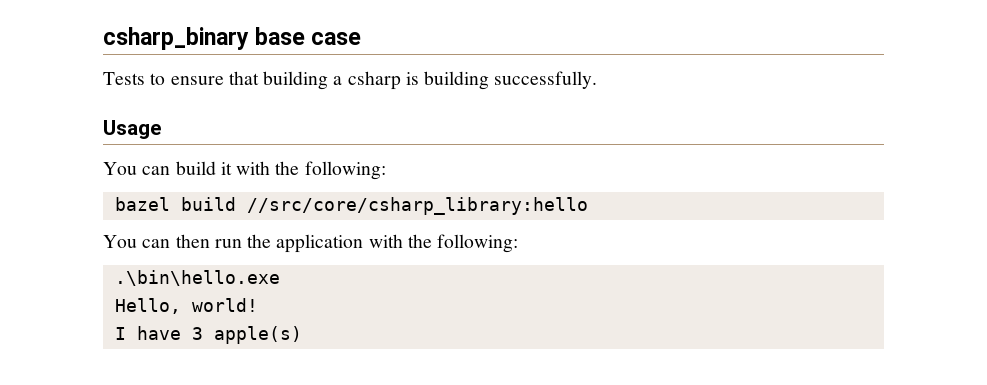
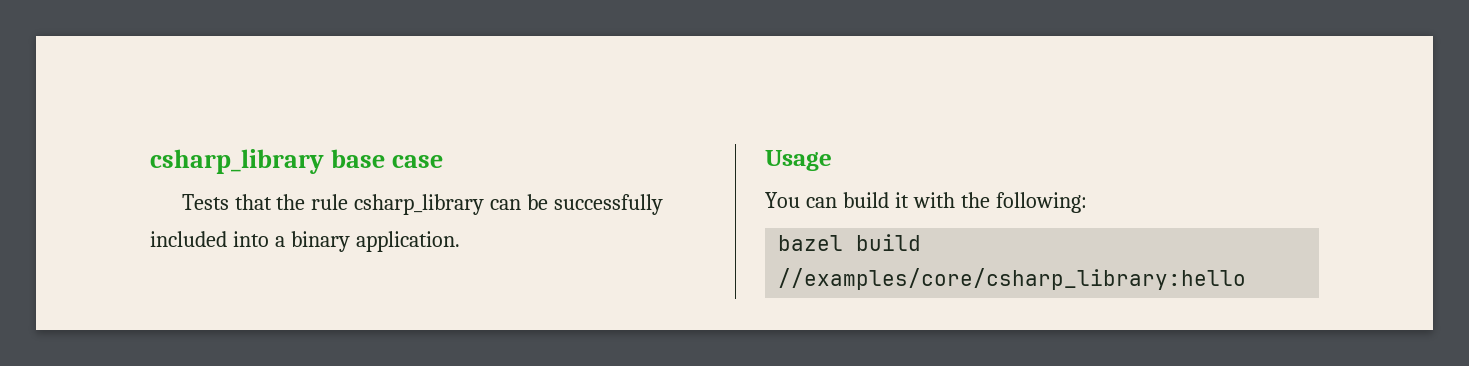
[103,27,249,50] csharp_binary -> [150,149,324,174] csharp_library
[150,71,598,90] to ensure that building a csharp is building successfully. -> [234,194,664,215] [150,231,460,252] that the rule csharp_library can be successfully included into a binary application.
[246,197,588,215] [103,234,519,253] [114,270,280,286] [114,298,258,314] [114,326,302,344] //src/core/csharp_library:hello // You can then run the application with the following: // .\bin\hello.exe // Hello, world! // I have 3 apple(s) -> [778,268,1247,290] //examples/core/csharp_library:hello

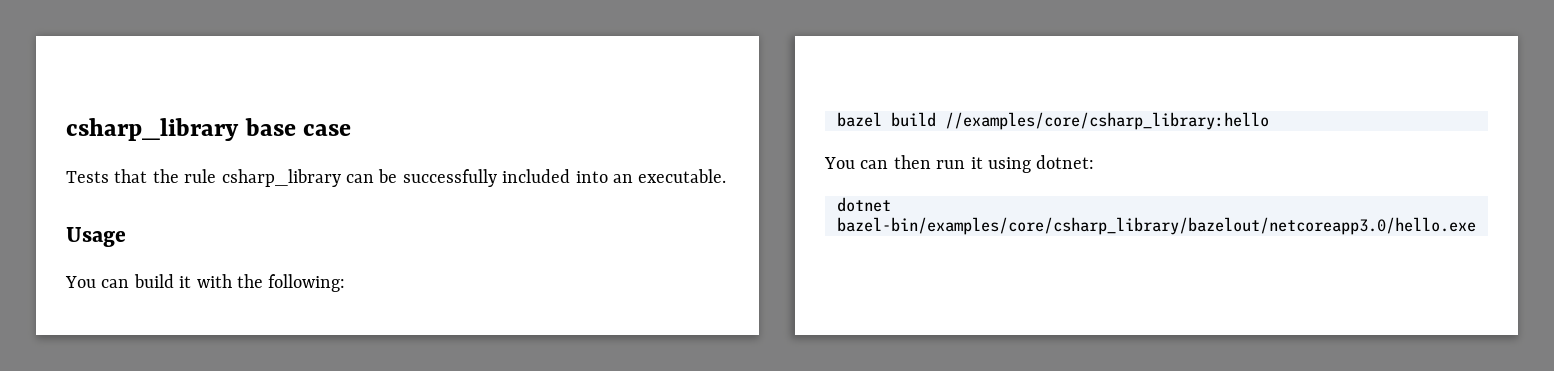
[274,231,460,252] a binary application. -> [612,169,727,183] an executable.
(1247, 279) none -> [824,155,1095,173] [837,197,891,212] [837,217,1476,235] // You can then run it using dotnet: // dotnet bazel-bin/examples/core/csharp_library/bazelout/netcoreapp3.0/hello.exe

